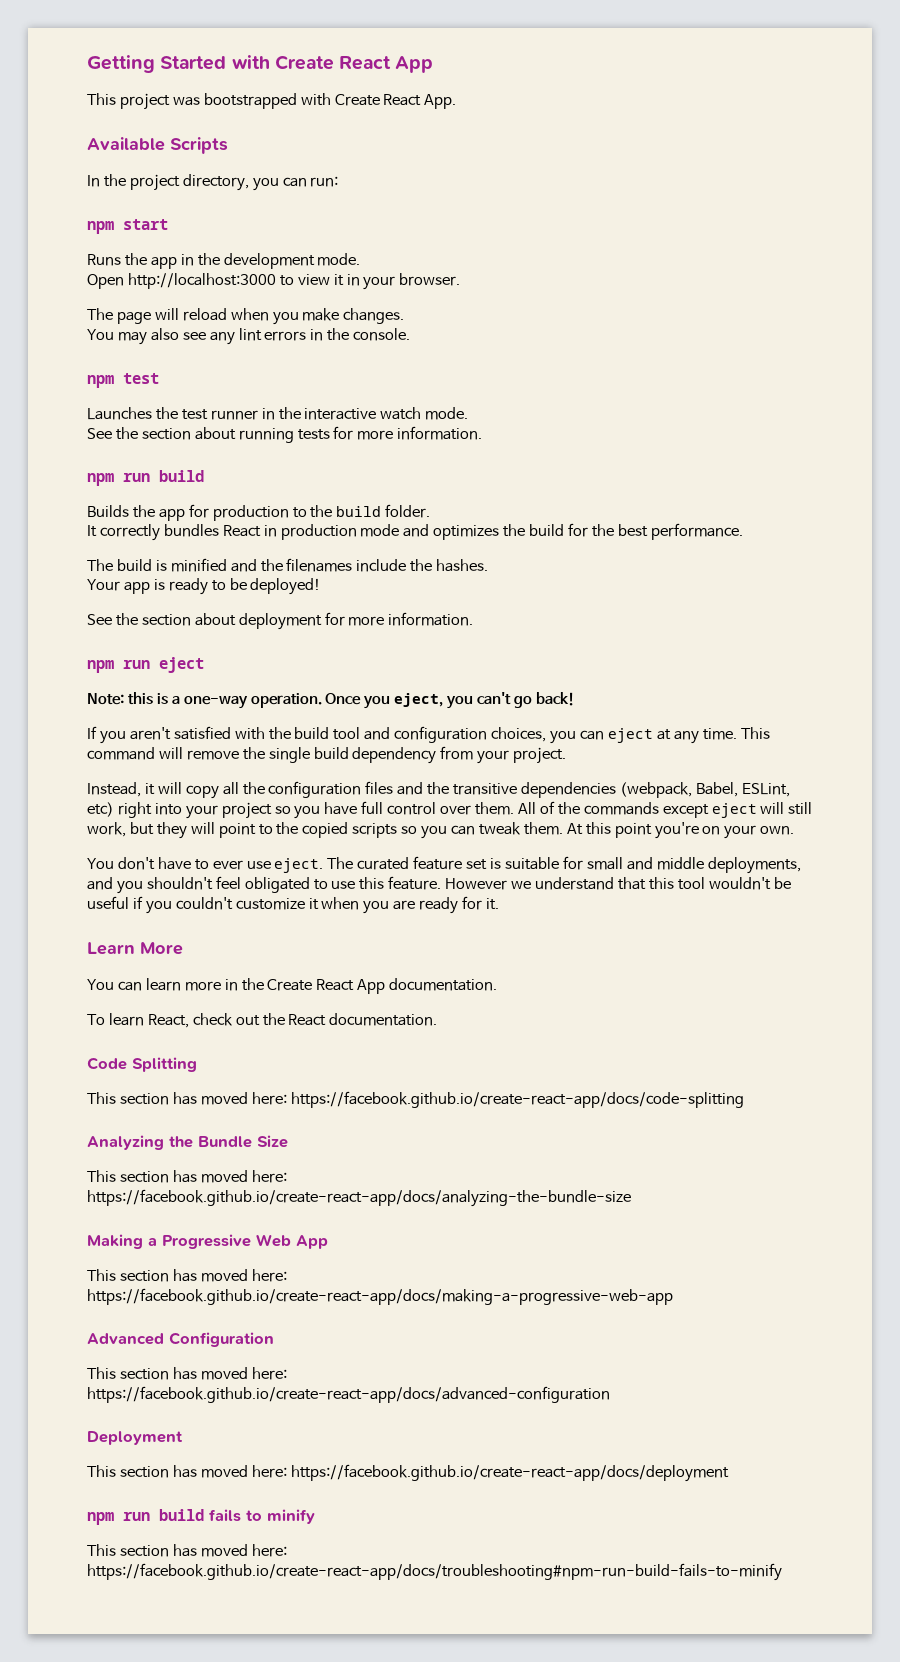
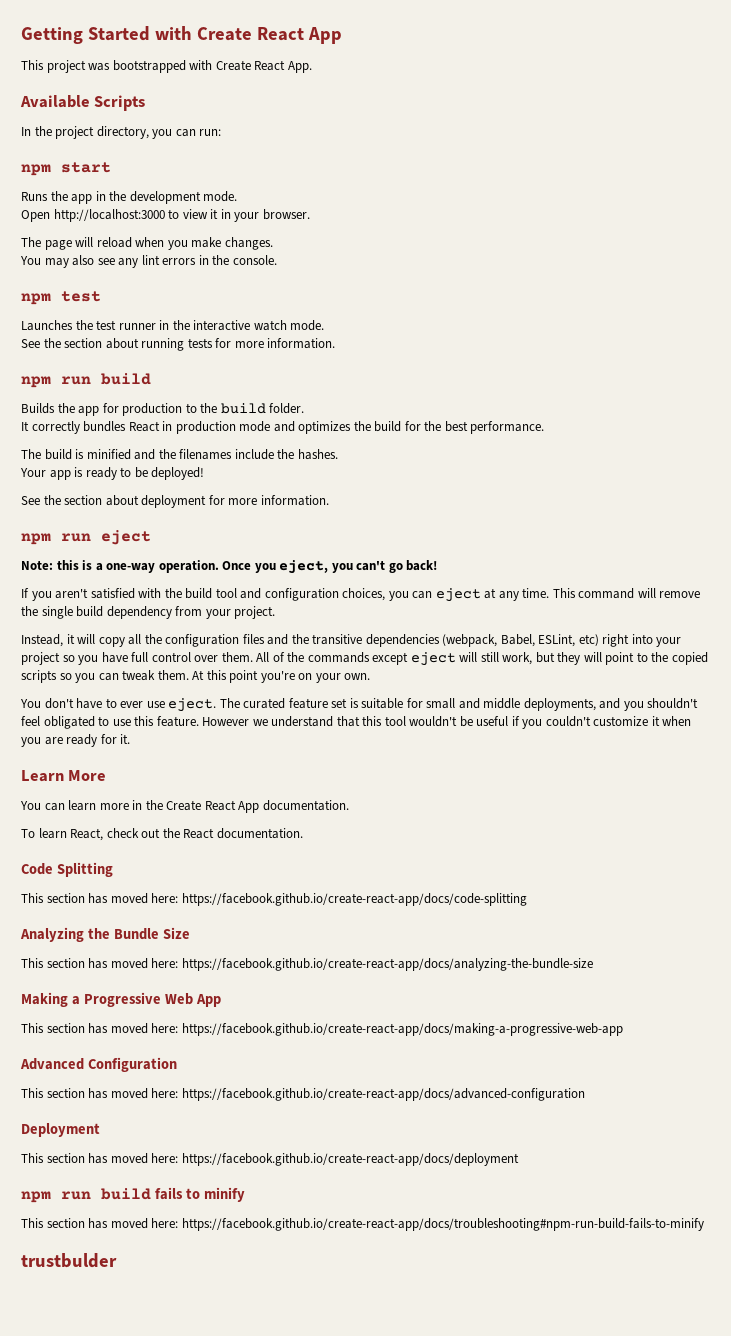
(782, 1572) none -> [21,1253,117,1268] // trustbulder

